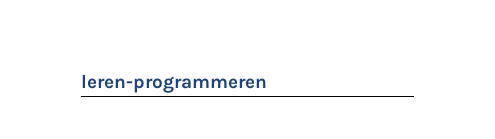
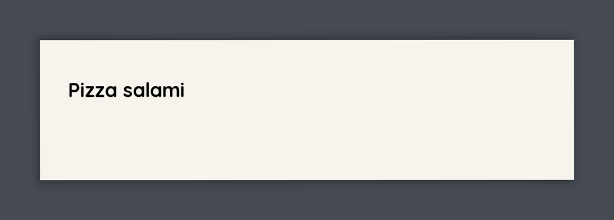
[81,74,267,93] leren-programmeren -> [67,82,185,98] Pizza salami

